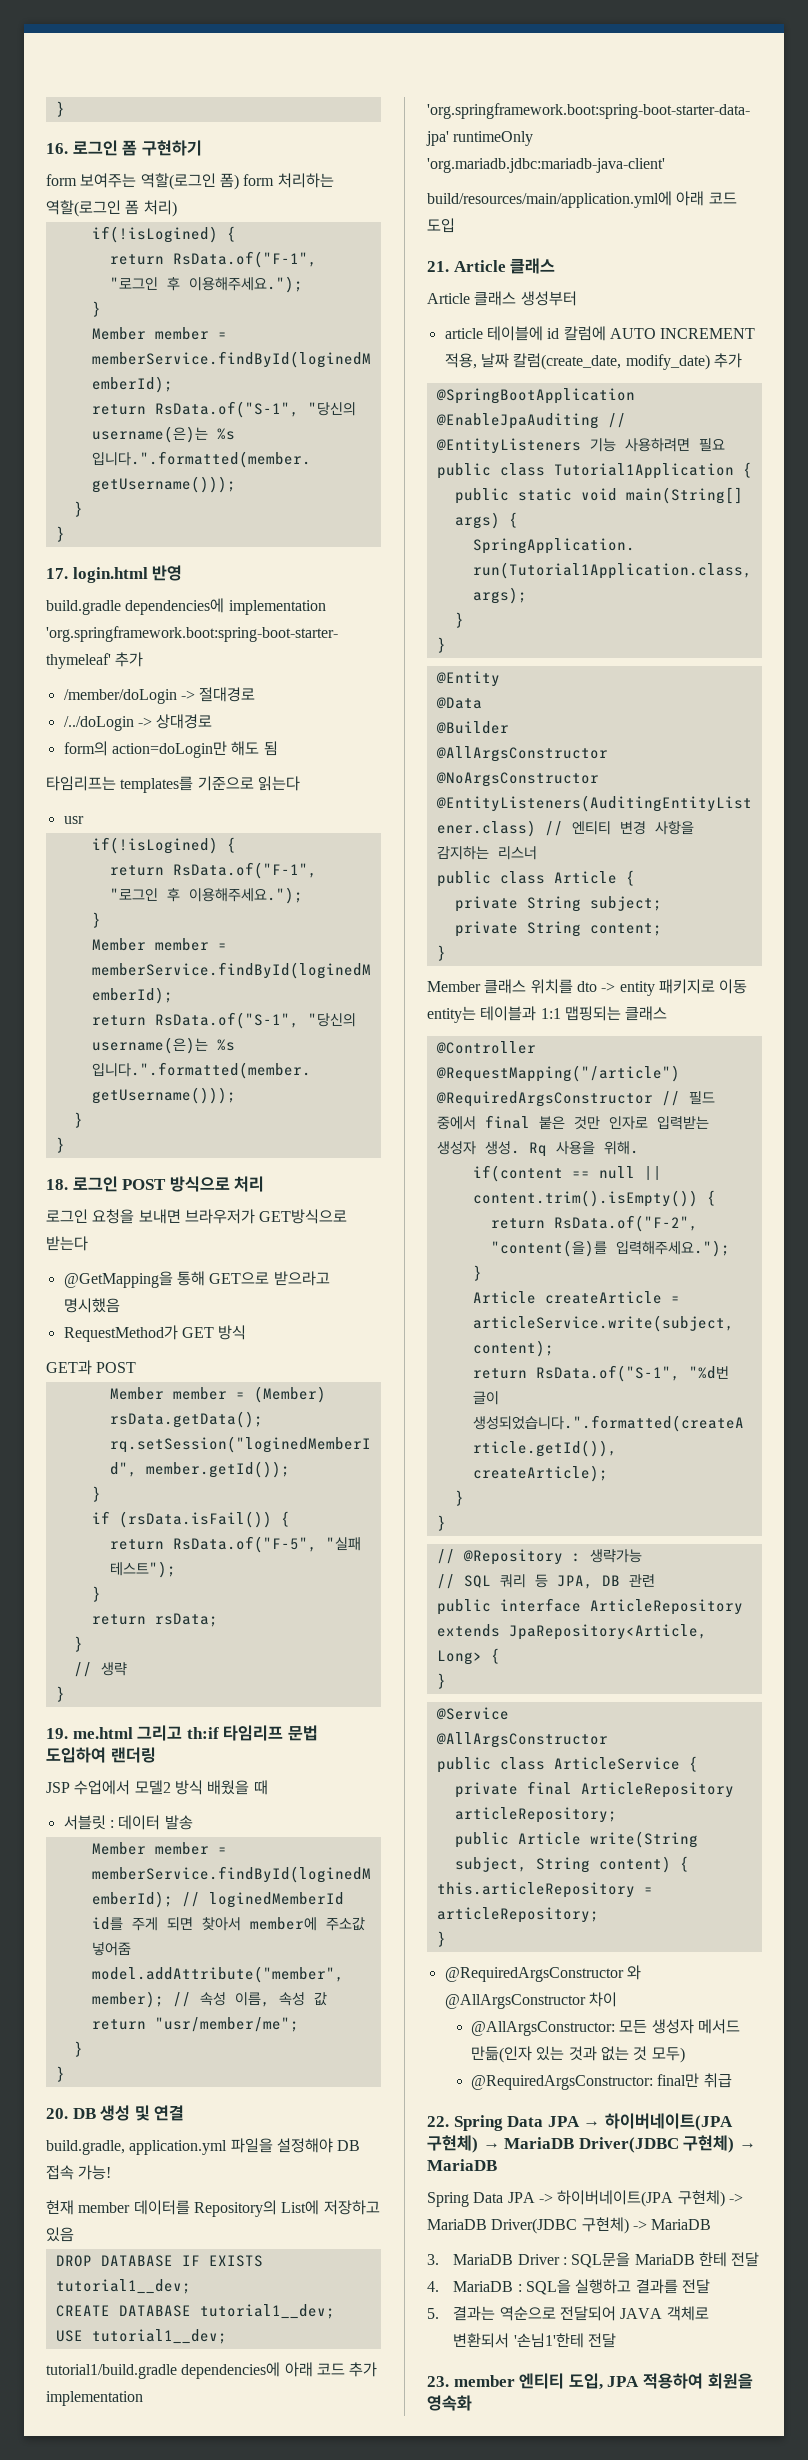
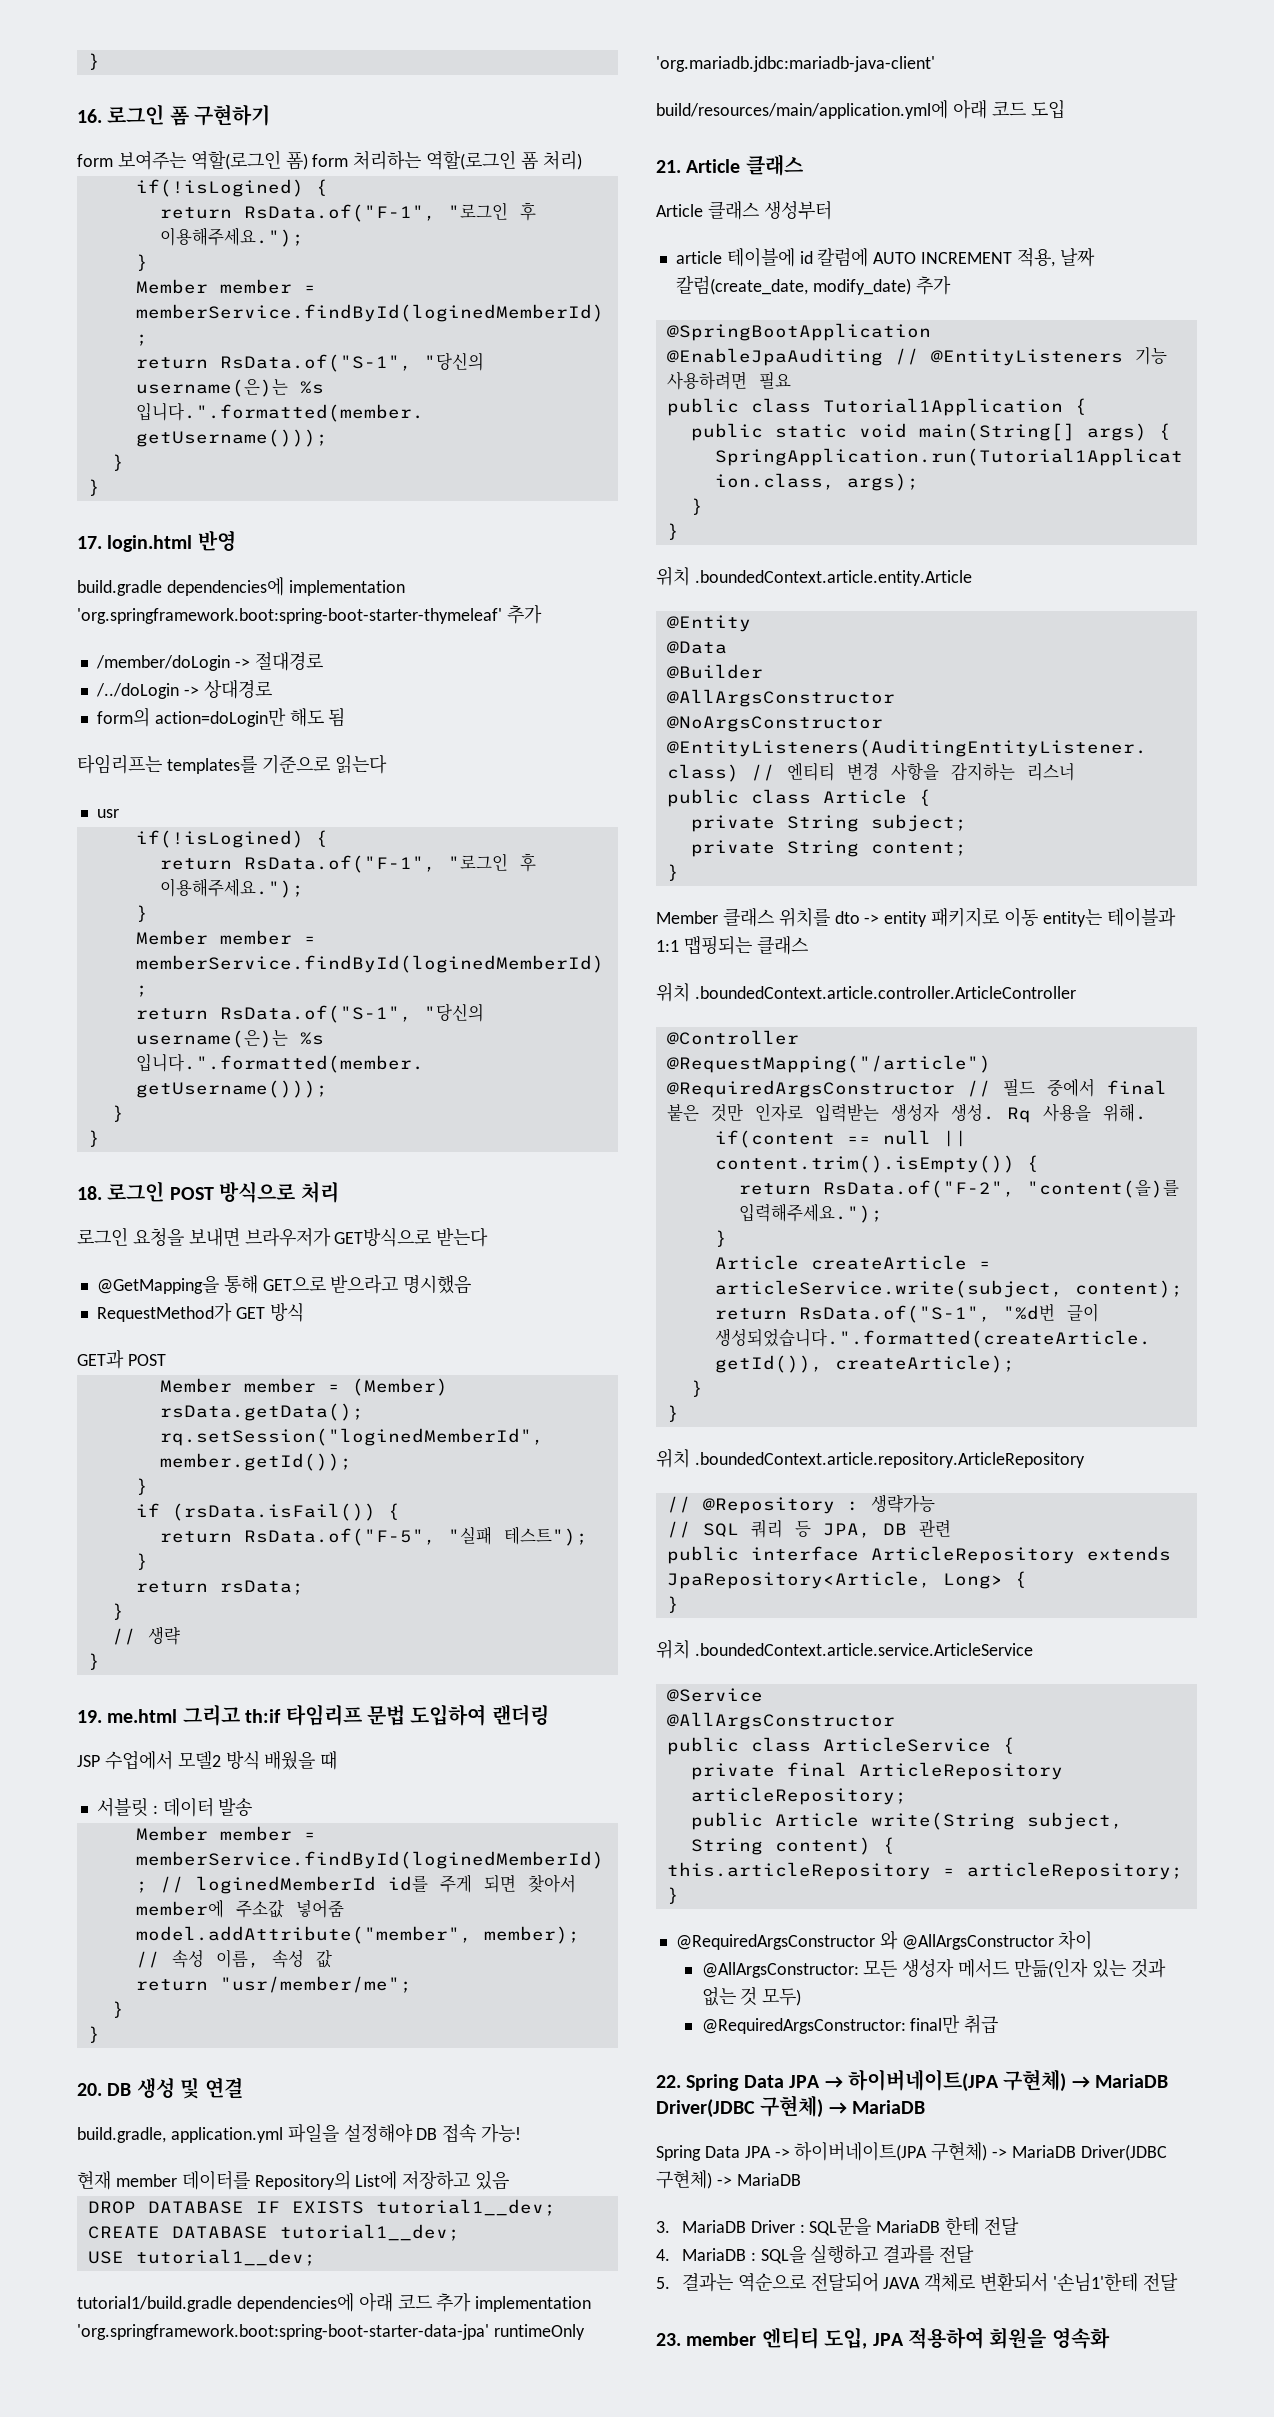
(446, 645) none -> [656,567,972,586] // 위치 .boundedContext.article.entity.Article
(668, 1013) none -> [656,983,1076,1002] // 위치 .boundedContext.article.controller.ArticleController
(446, 1523) none -> [656,1449,1085,1468] // 위치 .boundedContext.article.repository.ArticleRepository
(446, 1681) none -> [656,1640,1033,1659] // 위치 .boundedContext.article.service.ArticleService

